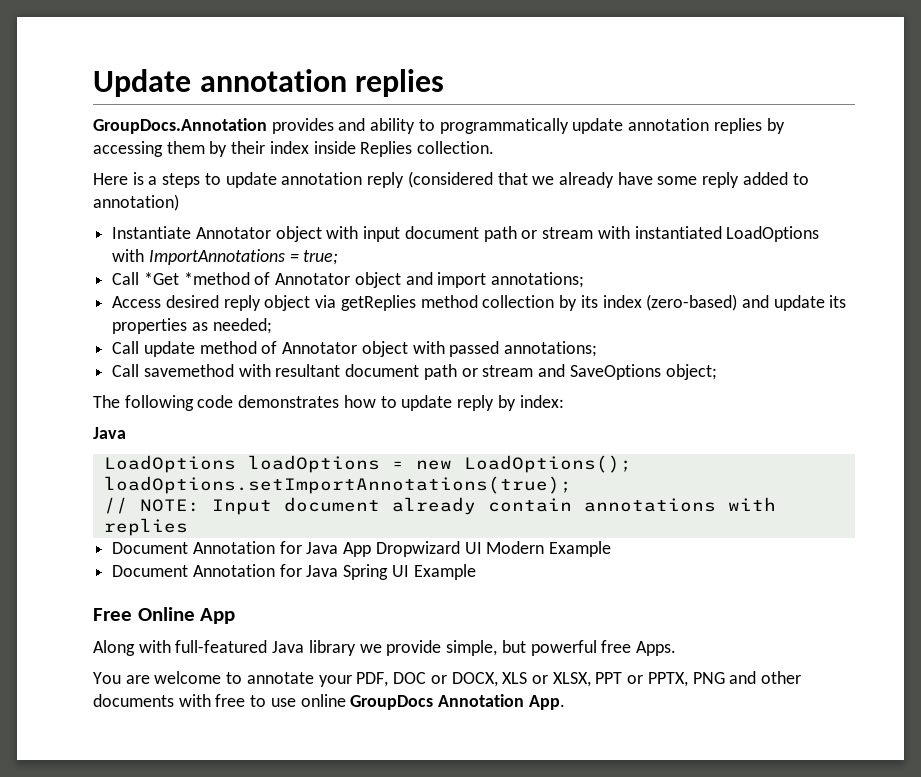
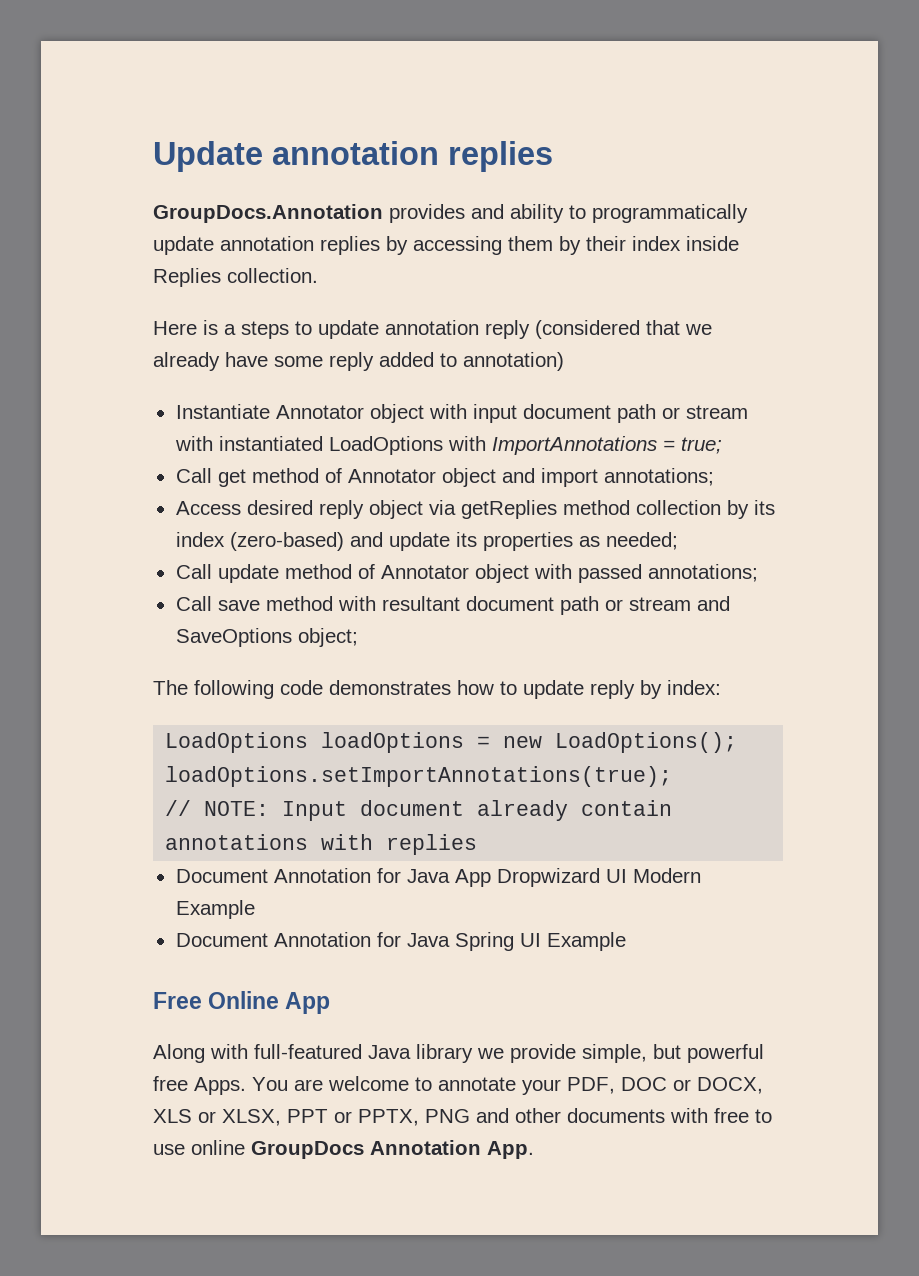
[143,272,250,285] *Get *method -> [217,468,319,487] get method
[143,364,234,377] savemethod -> [217,596,333,611] save method
[93,427,126,439] // Java -> (721, 687) none
(676, 648) // -> (246, 1086) none

